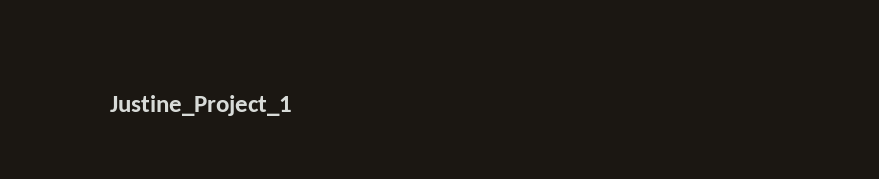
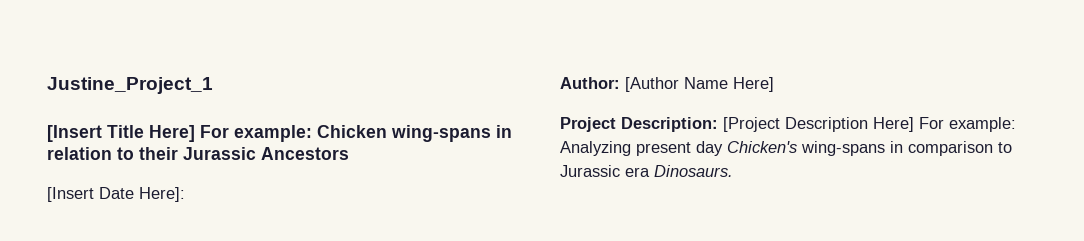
(292, 105) none -> [47,125,512,142] [47,147,349,160] [47,187,185,202] [560,77,774,92] [560,117,1016,132] [560,141,1012,156] [560,165,733,177] // [Insert Title Here] For example: Chicken wing-spans in relation to their Jurassic Ancestors // [Insert Date Here]: // Author: [Author Name Here] // Project Description: [Project Description Here] For example: Analyzing present day Chicken's wing-spans in comparison to Jurassic era Dinosaurs.

